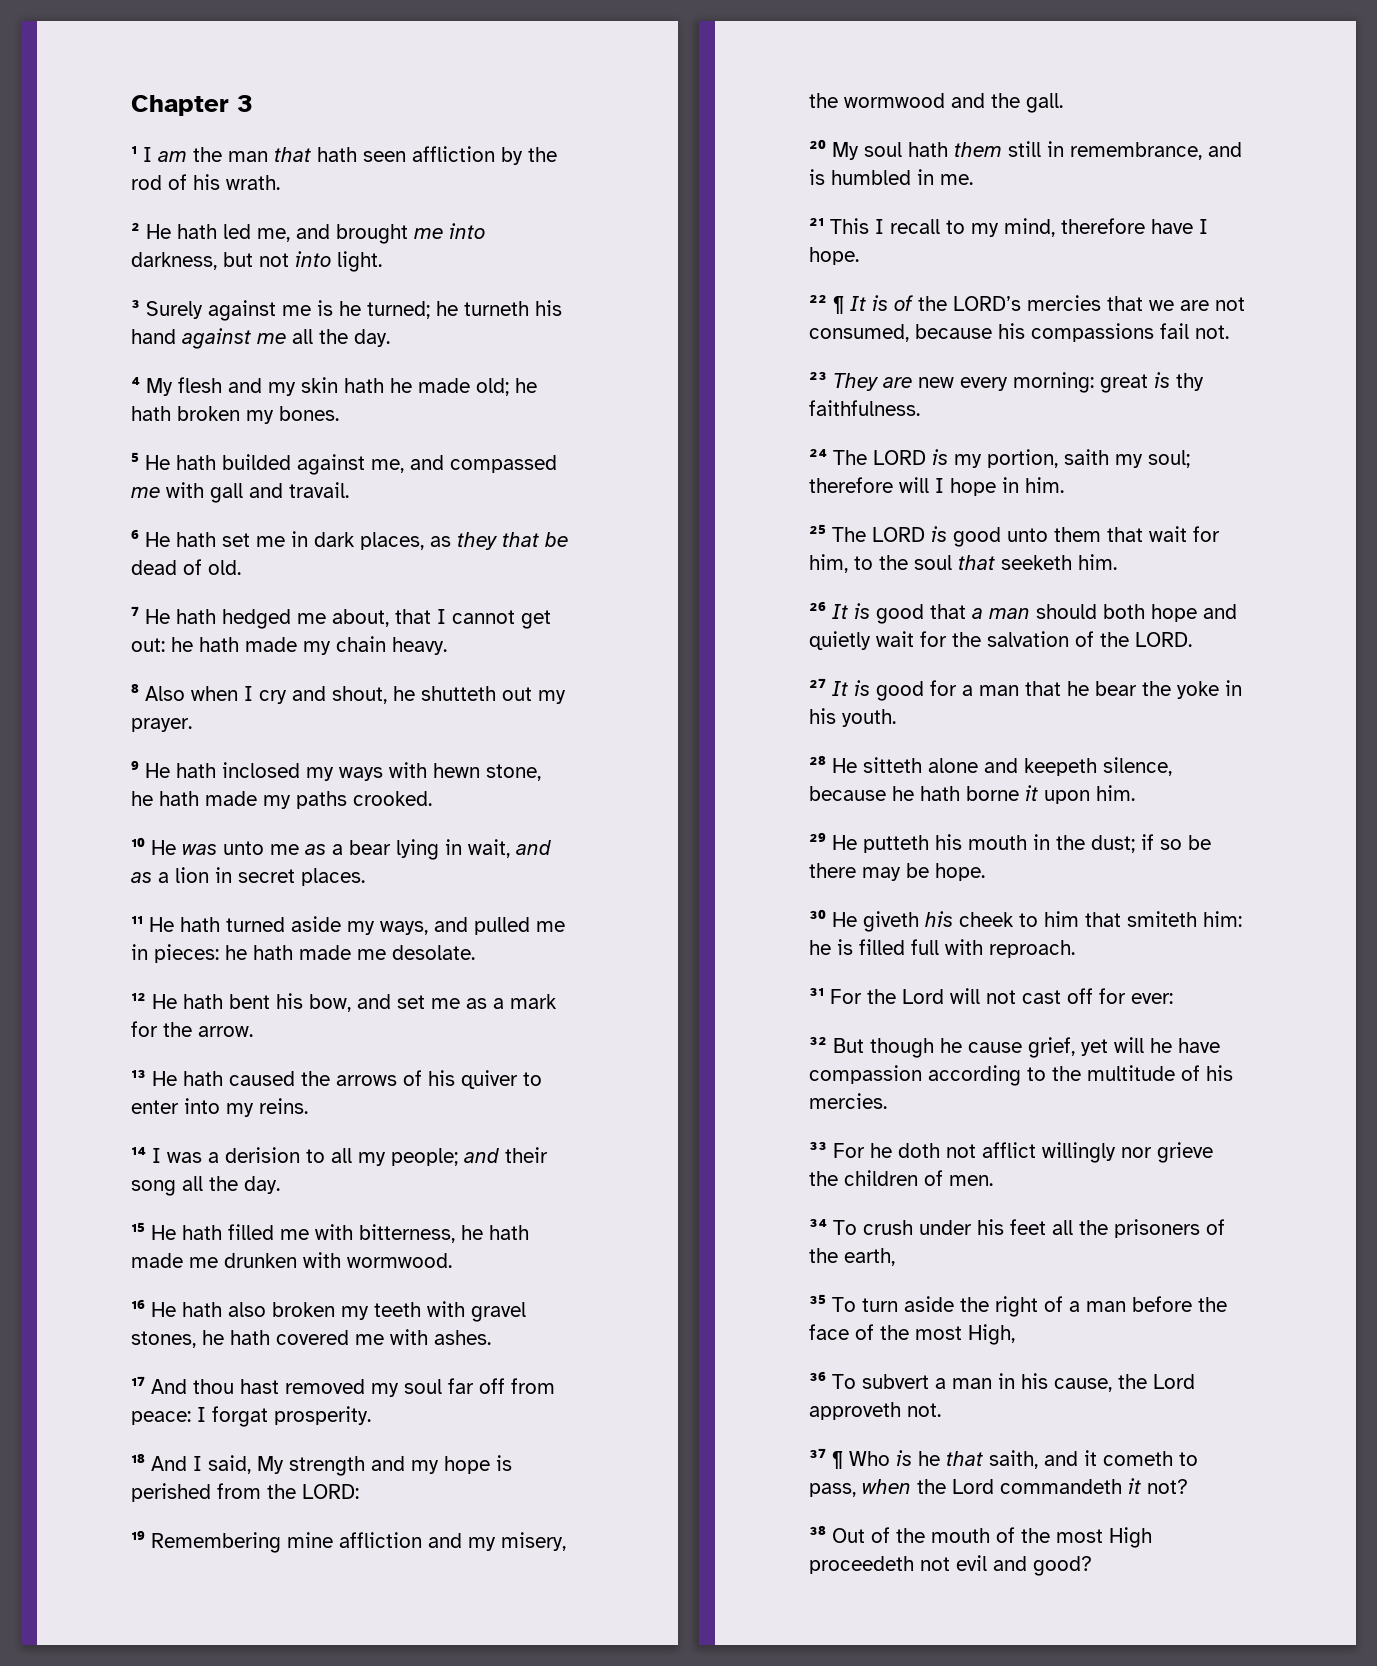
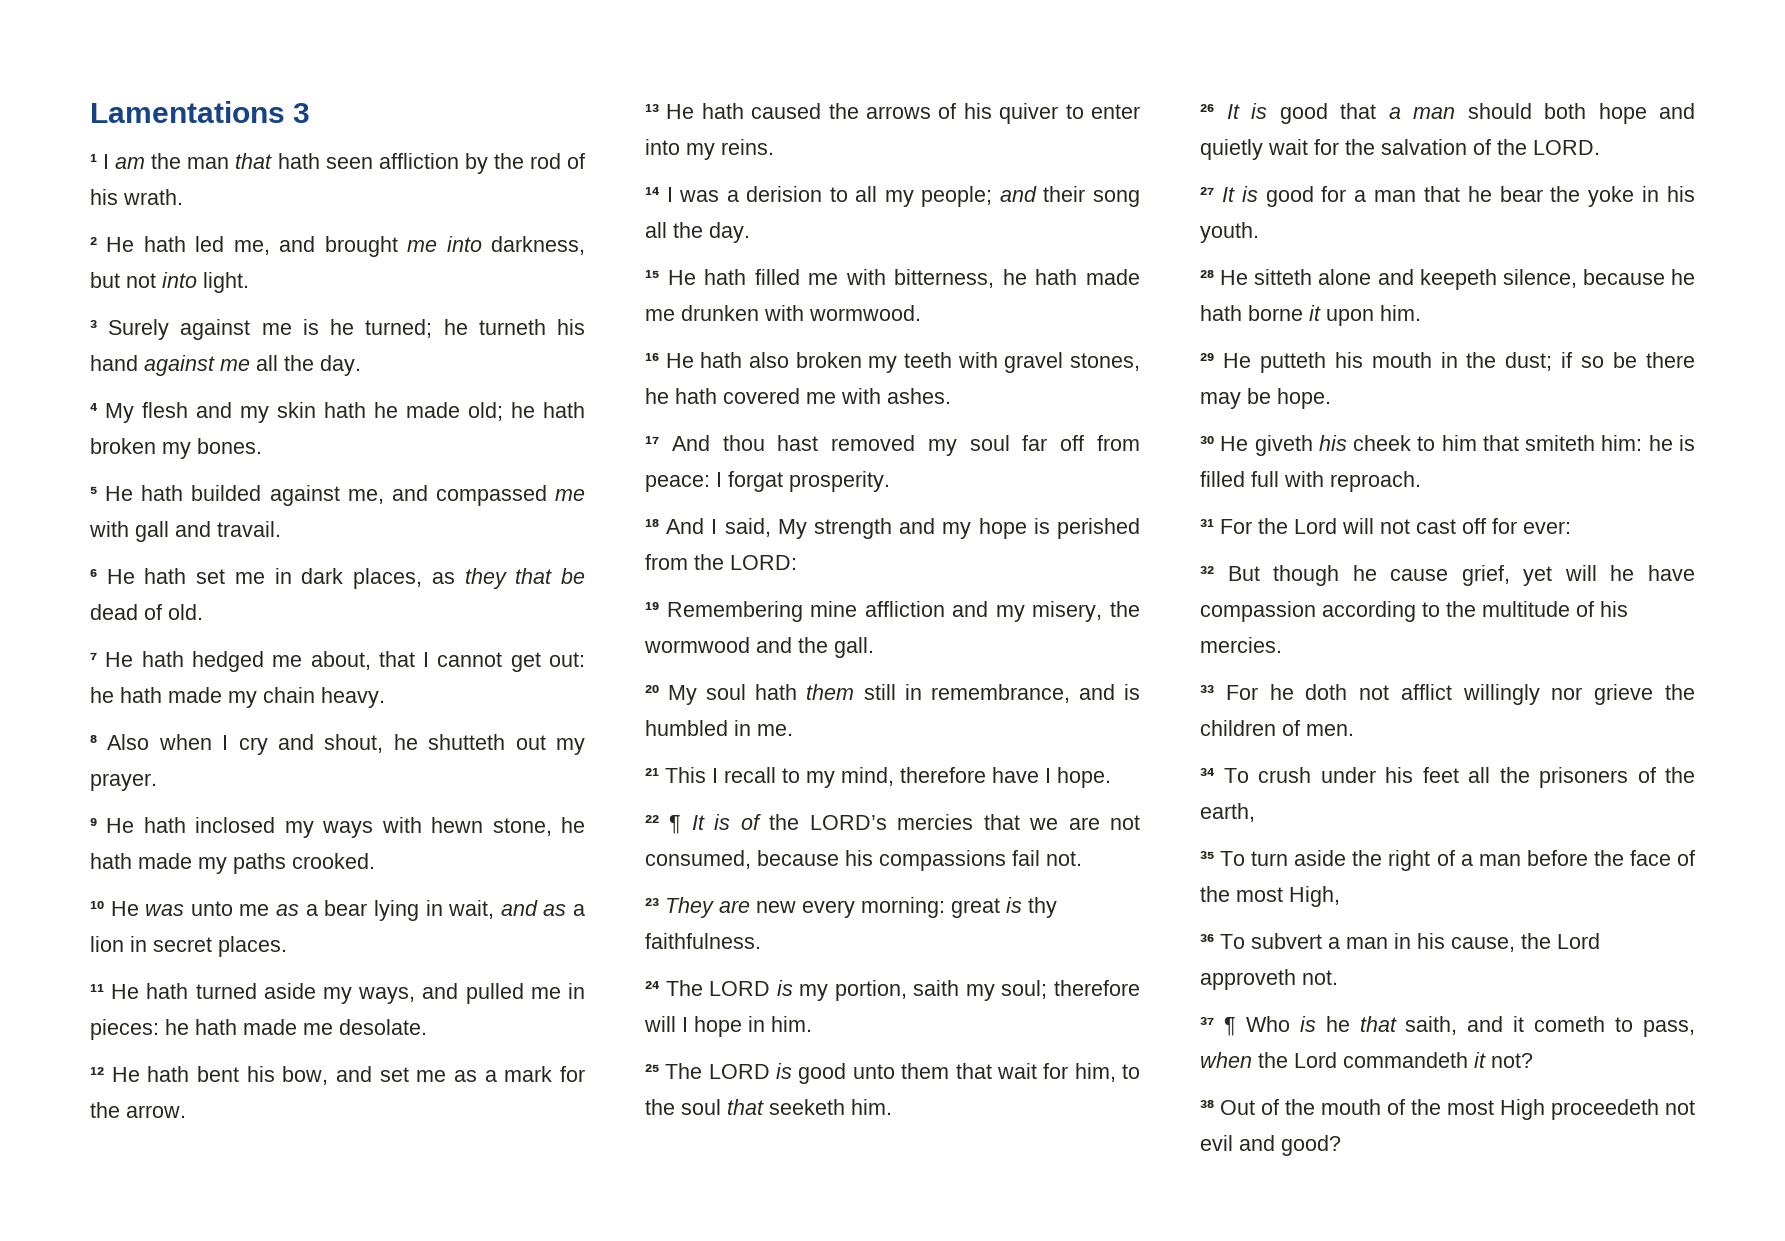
[131,95,229,116] Chapter -> [90,101,285,123] Lamentations

